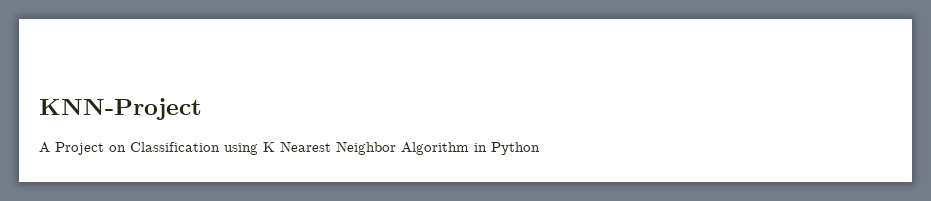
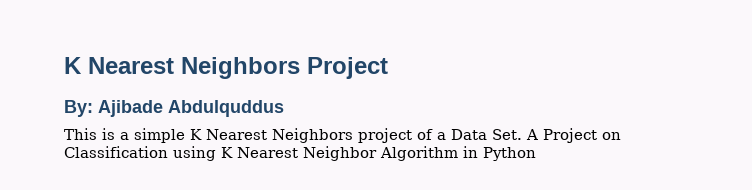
[39,98,202,120] KNN-Project // -> [64,57,388,79] [64,100,284,117] [64,128,522,143] K Nearest Neighbors Project // By: Ajibade Abdulquddus // This is a simple K Nearest Neighbors project of a Data Set.

